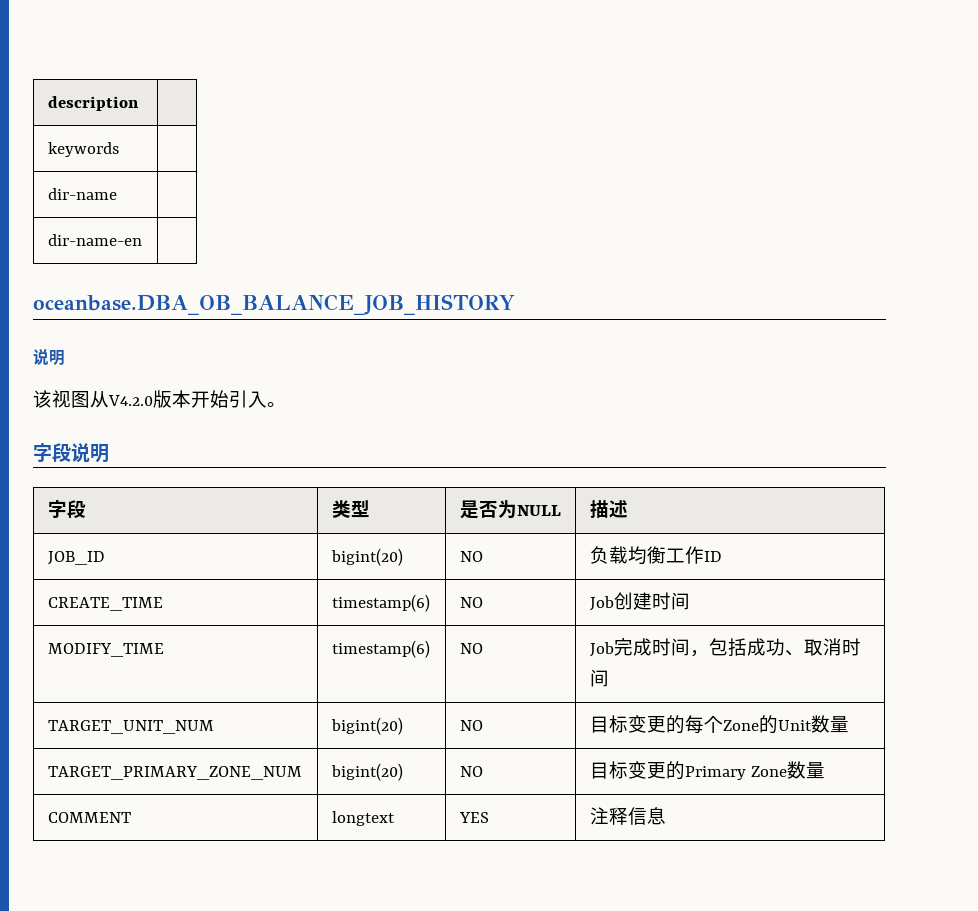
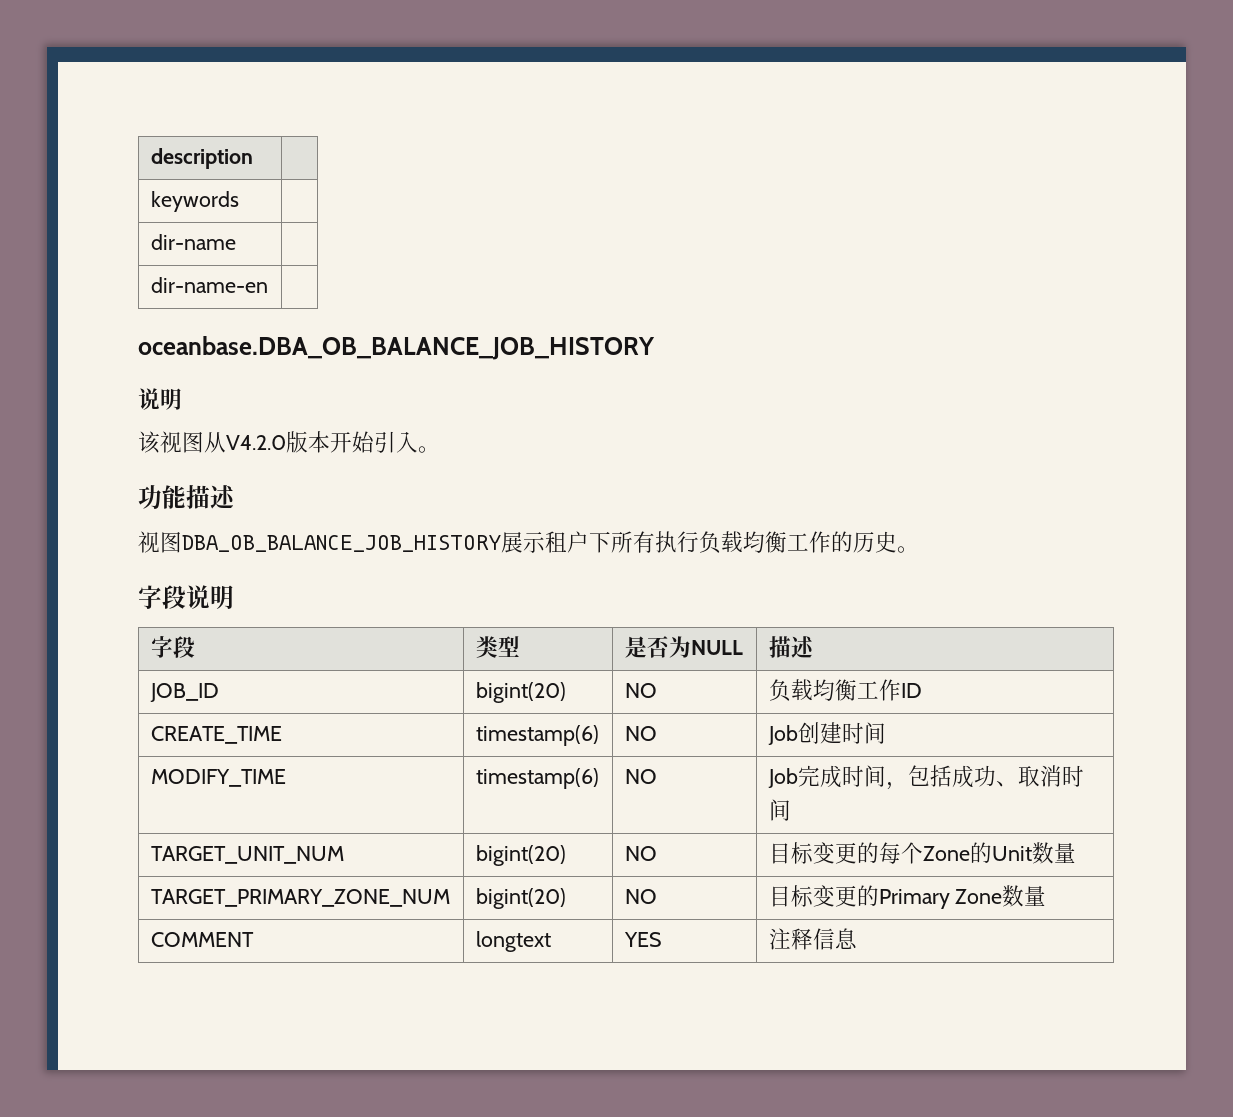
(286, 404) none -> [138,485,235,509] [138,531,919,554] // 功能描述 // 视图DBA_OB_BALANCE_JOB_HISTORY展示租户下所有执行负载均衡工作的历史。

